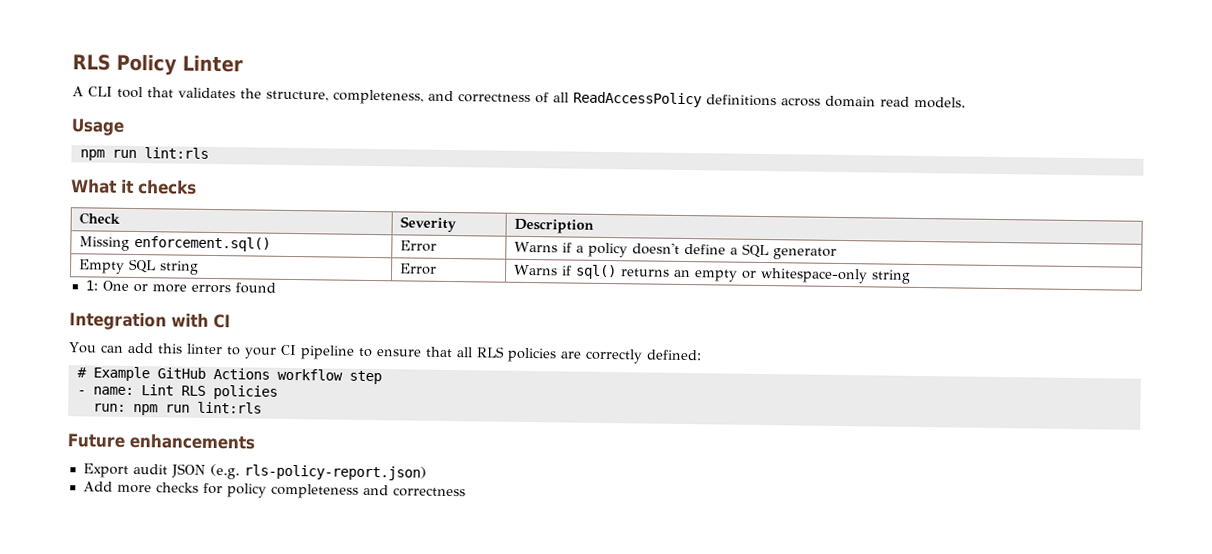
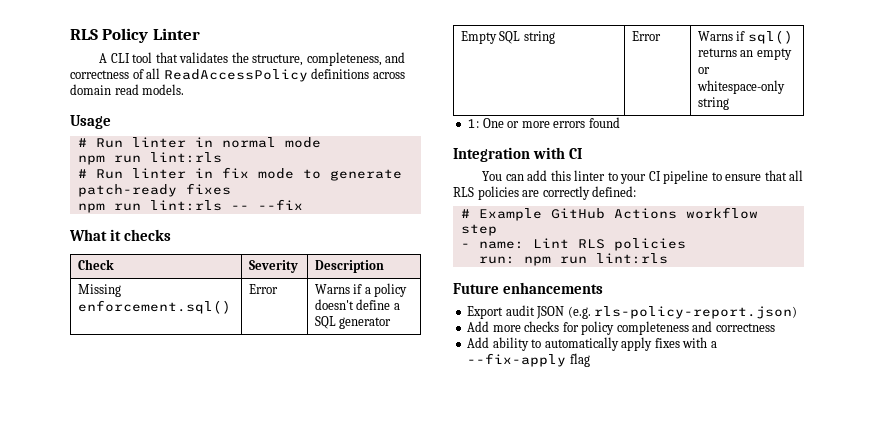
[79,147,209,161] npm run lint:rls -> [77,137,321,148] [77,152,222,165] [77,167,402,181] [77,183,231,197] [77,199,303,213] # Run linter in normal mode // npm run lint:rls // # Run linter in fix mode to generate patch-ready fixes // npm run lint:rls -- --fix
(466, 492) none -> [467,337,717,351] [467,353,590,367] // Add ability to automatically apply fixes with a --fix-apply flag

